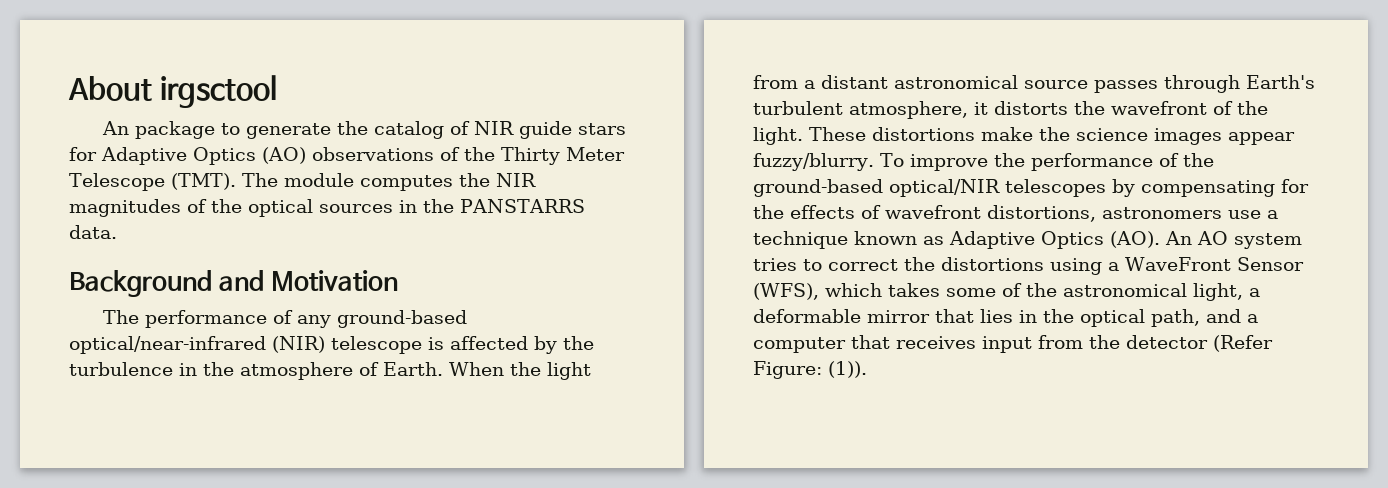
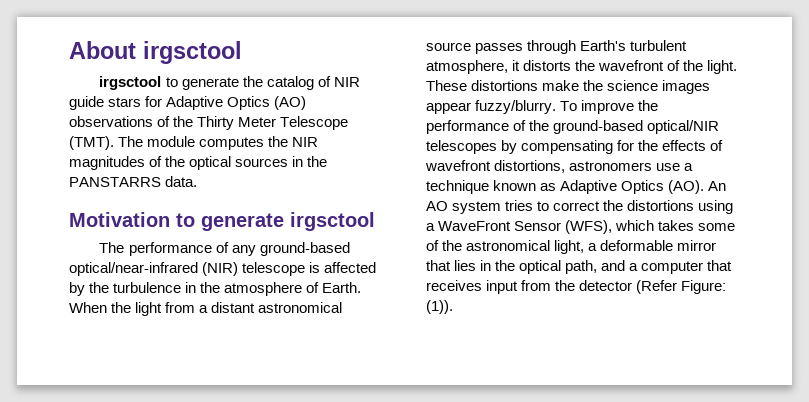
[101,121,215,139] An package -> [99,76,162,90] irgsctool
[69,270,265,297] Background and -> (198, 181) none
(399, 280) none -> [176,212,375,231] to generate irgsctool

